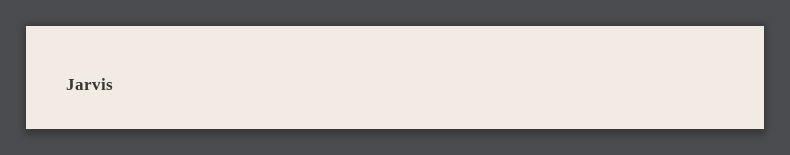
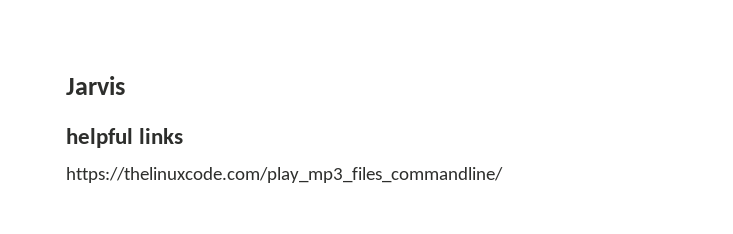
(113, 84) none -> [66,128,184,148] [66,167,503,183] // helpful links // https://thelinuxcode.com/play_mp3_files_commandline/

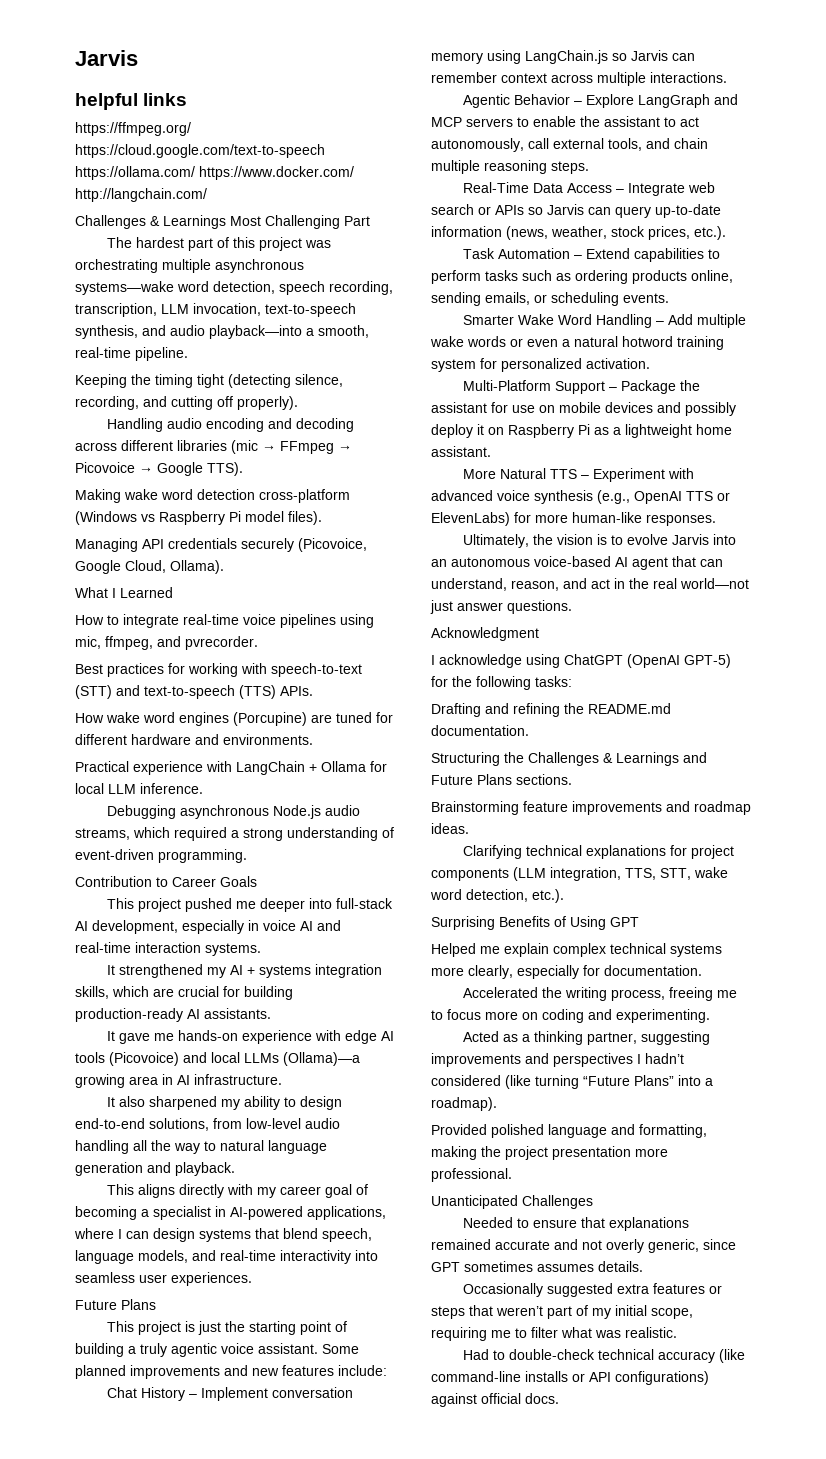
[66,167,503,183] https://thelinuxcode.com/play_mp3_files_commandline/ -> [75,122,191,136] [75,144,325,158] [75,166,354,180] [75,188,207,202] [75,215,370,229] [106,237,331,251] [75,259,304,273] [75,281,393,295] [75,303,356,317] [75,325,369,339] [75,347,188,361] [75,374,343,388] [75,396,298,410] [106,418,354,432] [75,440,352,454] [75,462,243,476] [75,489,350,503] [75,511,322,525] [75,538,367,552] [75,560,224,574] [75,587,173,598] [75,614,374,628] [75,636,258,650] [75,663,362,677] [75,685,313,699] [75,712,393,726] [75,734,313,745] [75,761,387,775] [75,783,203,794] [106,805,360,819] [75,827,394,841] [75,849,247,863] [75,876,257,887] [106,898,393,912] [75,920,341,934] [75,942,261,956] [106,964,382,978] [75,986,293,1000] [75,1008,271,1022] [106,1030,394,1044] [75,1052,360,1066] [75,1074,282,1088] [106,1096,342,1110] [75,1118,340,1131] [75,1140,327,1154] [75,1162,235,1176] [106,1184,368,1198] [75,1206,386,1220] [74,1228,372,1242] [75,1250,378,1264] [75,1272,252,1286] [75,1299,156,1310] [106,1321,347,1335] [75,1343,359,1357] [75,1365,387,1379] [106,1387,353,1401] [431,50,695,64] [431,72,727,86] [462,94,738,108] [431,116,699,127] [431,138,708,152] [431,160,589,174] [462,182,715,196] [431,204,721,218] [431,226,726,240] [462,248,720,262] [431,270,733,284] [431,292,669,306] [462,314,746,328] [430,336,724,350] [431,358,650,372] [462,380,700,394] [431,402,736,416] [431,424,732,438] [431,446,491,457] [462,468,694,482] [431,490,730,504] [431,512,716,526] [462,534,736,548] [431,556,723,570] [431,578,749,591] [430,600,572,614] [431,627,539,641] [431,654,731,668] [431,676,572,690] [431,703,671,717] [431,725,529,736] [431,752,707,766] [431,774,572,785] [431,801,751,815] [431,823,469,834] [462,845,734,859] [431,867,728,881] [430,889,564,903] [431,916,639,930] [431,943,722,957] [431,965,702,979] [462,987,737,1001] [431,1009,710,1023] [462,1031,710,1045] [431,1053,684,1067] [431,1075,713,1089] [431,1097,497,1111] [431,1124,707,1138] [431,1146,668,1160] [431,1168,512,1182] [431,1195,593,1209] [462,1217,689,1231] [431,1239,736,1253] [431,1261,643,1272] [462,1283,722,1297] [431,1305,693,1319] [431,1327,677,1341] [462,1349,745,1363] [431,1371,709,1385] [431,1393,559,1407] https://ffmpeg.org/ https://cloud.google.com/text-to-speech https://ollama.com/ https://www.docker.com/ http://langchain.com/ // Challenges & Learnings Most Challenging Part // The hardest part of this project was orchestrating multiple asynchronous systems—wake word detection, speech recording, transcription, LLM invocation, text-to-speech synthesis, and audio playback—into a smooth, real-time pipeline. // Keeping the timing tight (detecting silence, recording, and cutting off properly). // Handling audio encoding and decoding across different libraries (mic → FFmpeg → Picovoice → Google TTS). // Making wake word detection cross-platform (Windows vs Raspberry Pi model files). // Managing API credentials securely (Picovoice, Google Cloud, Ollama). // What I Learned // How to integrate real-time voice pipelines using mic, ffmpeg, and pvrecorder. // Best practices for working with speech-to-text (STT) and text-to-speech (TTS) APIs. // How wake word engines (Porcupine) are tuned for different hardware and environments. // Practical experience with LangChain + Ollama for local LLM inference. // Debugging asynchronous Node.js audio streams, which required a strong understanding of event-driven programming. // Contribution to Career Goals // This project pushed me deeper into full-stack AI development, especially in voice AI and real-time interaction systems. // It strengthened my AI + systems integration skills, which are crucial for building production-ready AI assistants. // It gave me hands-on experience with edge AI tools (Picovoice) and local LLMs (Ollama)—a growing area in AI infrastructure. // It also sharpened my ability to design end-to-end solutions, from low-level audio handling all the way to natural language generation and playback. // This aligns directly with my career goal of becoming a specialist in AI-powered applications, where I can design systems that blend speech, language models, and real-time interactivity into seamless user experiences. // Future Plans // This project is just the starting point of building a truly agentic voice assistant. Some planned improvements and new features include: // Chat History – Implement conversation memory using LangChain.js so Jarvis can remember context across multiple interactions. // Agentic Behavior – Explore LangGraph and MCP servers to enable the assistant to act autonomously, call external tools, and chain multiple reasoning steps. // Real-Time Data Access – Integrate web search or APIs so Jarvis can query up-to-date information (news, weather, stock prices, etc.). // Task Automation – Extend capabilities to perform tasks such as ordering products online, sending emails, or scheduling events. // Smarter Wake Word Handling – Add multiple wake words or even a natural hotword training system for personalized activation. // Multi-Platform Support – Package the assistant for use on mobile devices and possibly deploy it on Raspberry Pi as a lightweight home assistant. // More Natural TTS – Experiment with advanced voice synthesis (e.g., OpenAI TTS or ElevenLabs) for more human-like responses. // Ultimately, the vision is to evolve Jarvis into an autonomous voice-based AI agent that can understand, reason, and act in the real world—not just answer questions. // Acknowledgment // I acknowledge using ChatGPT (OpenAI GPT-5) for the following tasks: // Drafting and refining the README.md documentation. // Structuring the Challenges & Learnings and Future Plans sections. // Brainstorming feature improvements and roadmap ideas. // Clarifying technical explanations for project components (LLM integration, TTS, STT, wake word detection, etc.). // Surprising Benefits of Using GPT // Helped me explain complex technical systems more clearly, especially for documentation. // Accelerated the writing process, freeing me to focus more on coding and experimenting. // Acted as a thinking partner, suggesting improvements and perspectives I hadn’t considered (like turning “Future Plans” into a roadmap). // Provided polished language and formatting, making the project presentation more professional. // Unanticipated Challenges // Needed to ensure that explanations remained accurate and not overly generic, since GPT sometimes assumes details. // Occasionally suggested extra features or steps that weren’t part of my initial scope, requiring me to filter what was realistic. // Had to double-check technical accuracy (like command-line installs or API configurations) against official docs.

